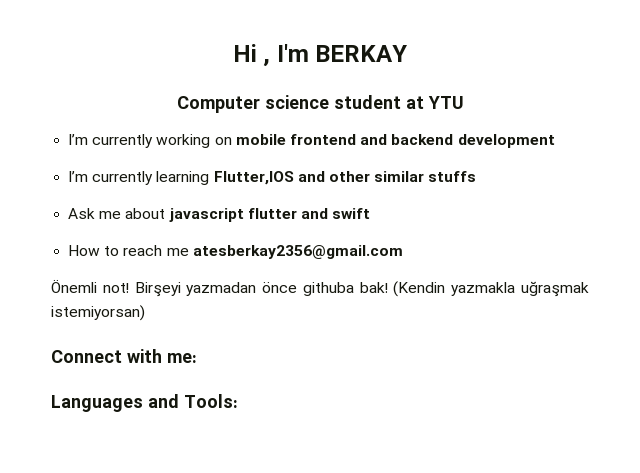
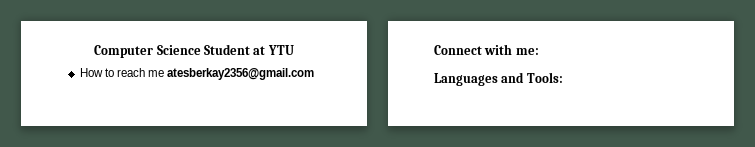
[232,44,408,67] [176,95,464,113] [68,134,555,148] [68,171,477,185] [68,208,371,222] Hi , I'm BERKAY // Computer science student at YTU // I’m currently working on mobile frontend and backend development // I’m currently learning Flutter,IOS and other similar stuffs // Ask me about javascript flutter and swift -> [94,44,294,58] Computer Science Student at YTU
[51,279,589,297] [51,305,145,321] // Önemli not! Birşeyi yazmadan önce githuba bak! (Kendin yazmakla uğraşmak istemiyorsan) -> (315, 74) none

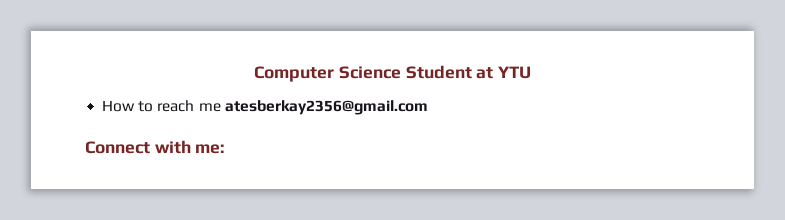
[434,72,563,86] // Languages and Tools: -> (225, 149) none

